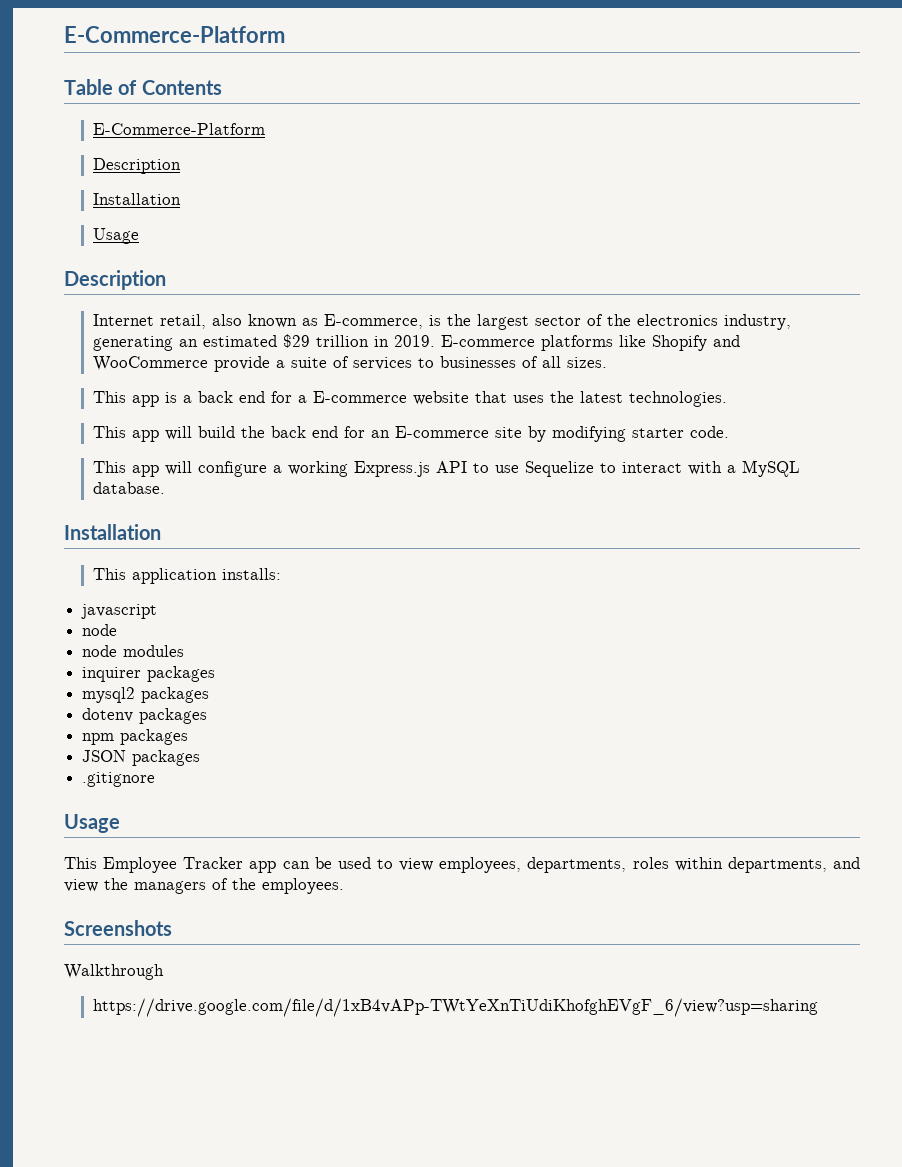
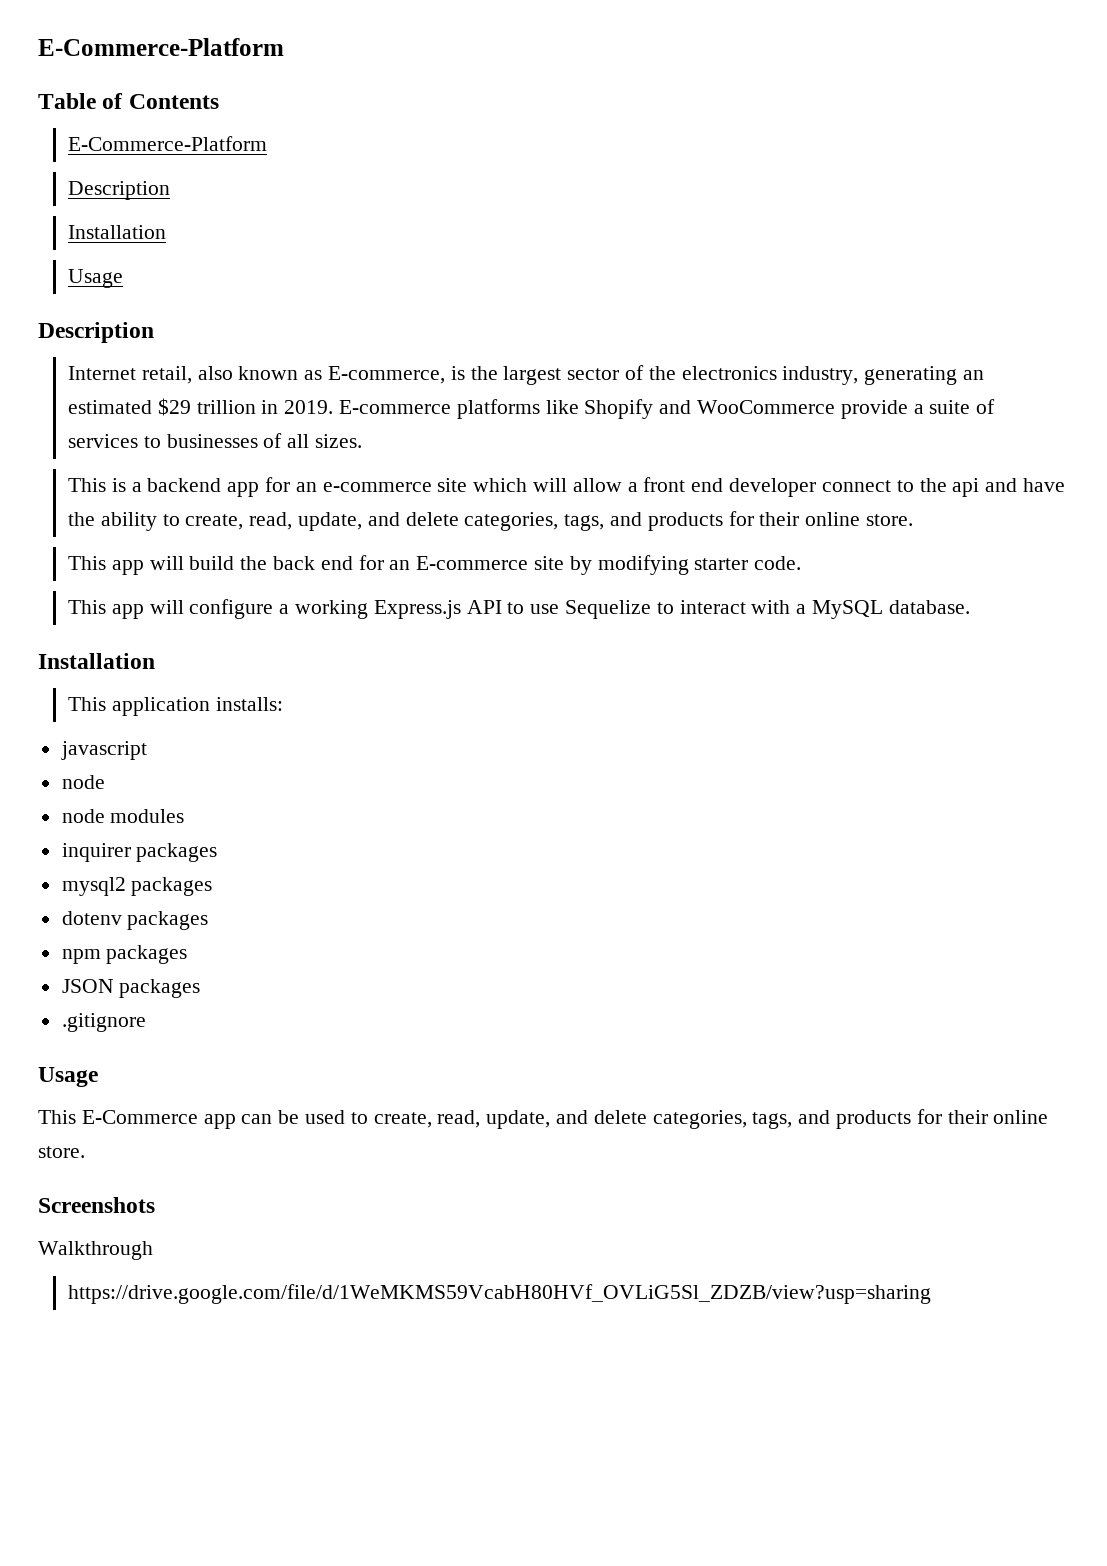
[131,395,159,407] app -> (107, 485) none
[197,391,727,407] back end for a E-commerce website that uses the latest technologies. -> [147,477,1065,497] [68,511,914,531] backend app for an e-commerce site which will allow a front end developer connect to the api and have the ability to create, read, update, and delete categories, tags, and products for their online store.
[103,857,244,873] Employee Tracker -> [81,1110,198,1124] E-Commerce
[399,857,860,873] [64,878,344,894] view employees, departments, roles within departments, and view the managers of the employees. -> [373,1109,1049,1129] [38,1146,85,1158] create, read, update, and delete categories, tags, and products for their online store.
[92,998,818,1017] https://drive.google.com/file/d/1xB4vAPp-TWtYeXnTiUdiKhofghEVgF_6/view?usp=sharing -> [68,1284,932,1304] https://drive.google.com/file/d/1WeMKMS59VcabH80HVf_OVLiG5Sl_ZDZB/view?usp=sharing

